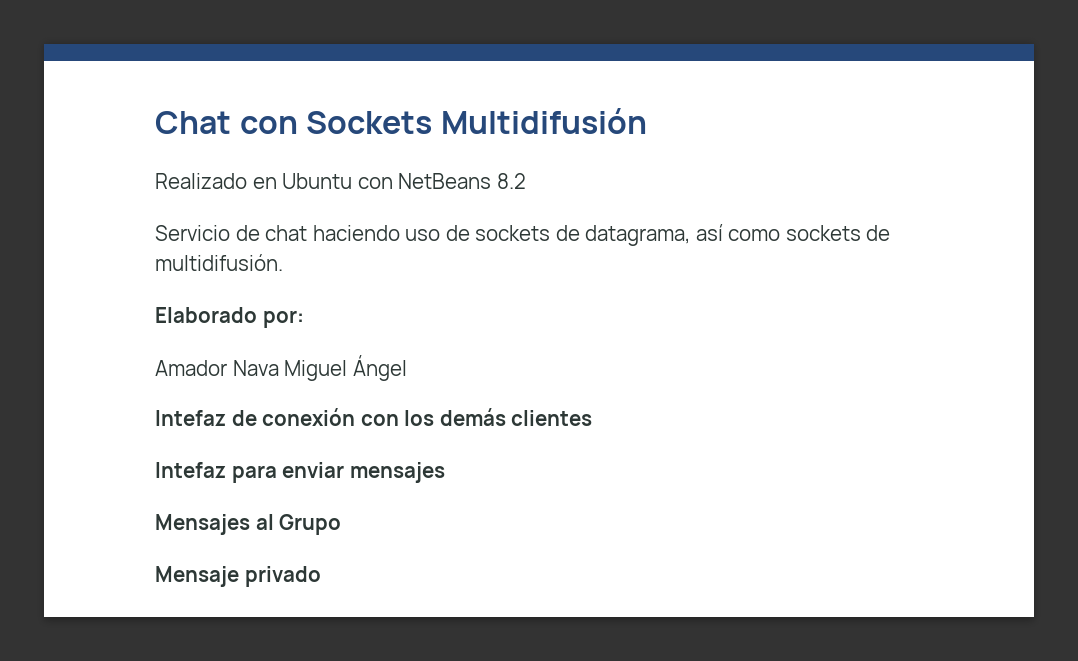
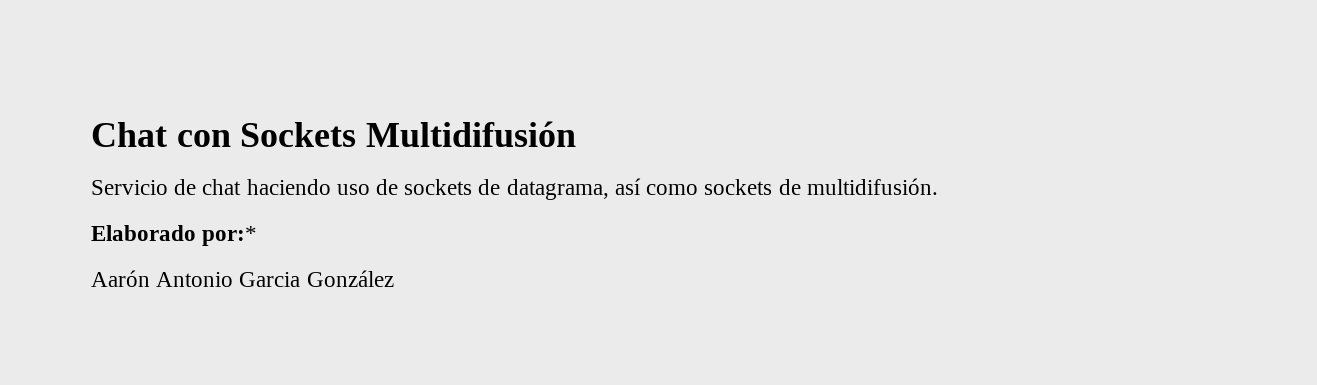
[155,173,526,189] // Realizado en Ubuntu con NetBeans 8.2 -> (577, 134) none
[262,310,304,328] [155,355,407,381] [155,408,593,426] [155,462,445,483] [155,514,342,535] [155,566,321,587] por: // Amador Nava Miguel Ángel // Intefaz de conexión con los demás clientes // Intefaz para enviar mensajes // Mensajes al Grupo // Mensaje privado -> [202,226,258,246] [91,270,394,287] por:* // Aarón Antonio Garcia González

